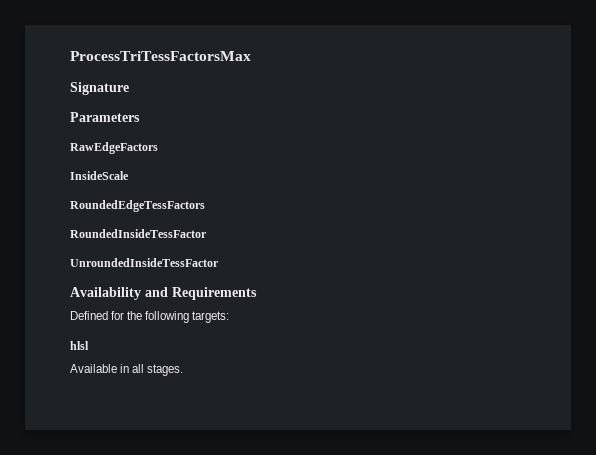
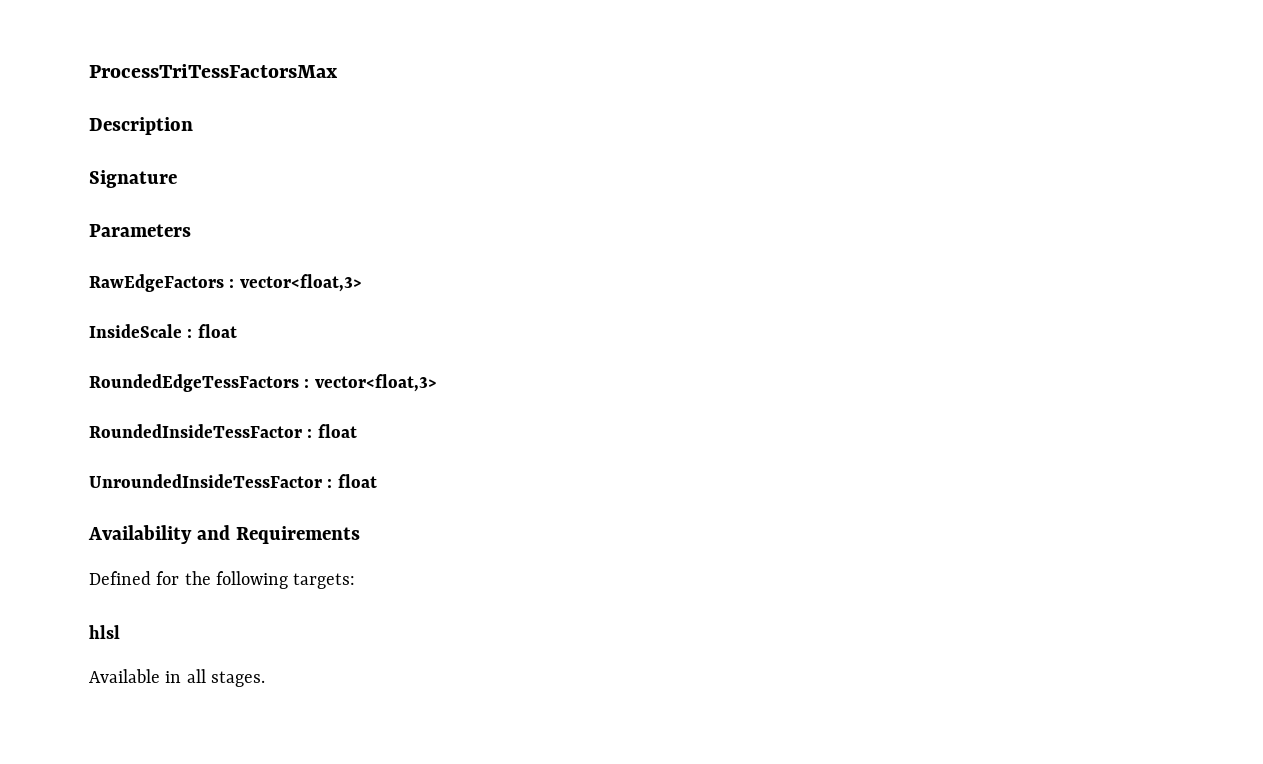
(251, 56) none -> [89,117,193,135] // Description
(158, 148) none -> [229,274,362,292] : vector<float,3>
(129, 175) none -> [187,324,237,338] : float
(205, 206) none -> [304,374,437,392] : vector<float,3>
(207, 233) none -> [307,424,357,438] : float
(219, 262) none -> [327,474,377,488] : float

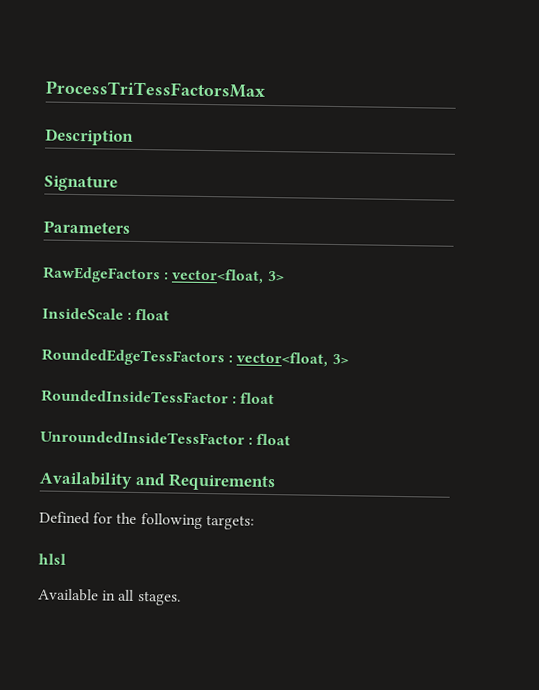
[239,274,362,292] vector<float,3> -> [171,268,285,284] vector<float, 3>
[314,374,437,392] vector<float,3> -> [236,351,349,367] vector<float, 3>

